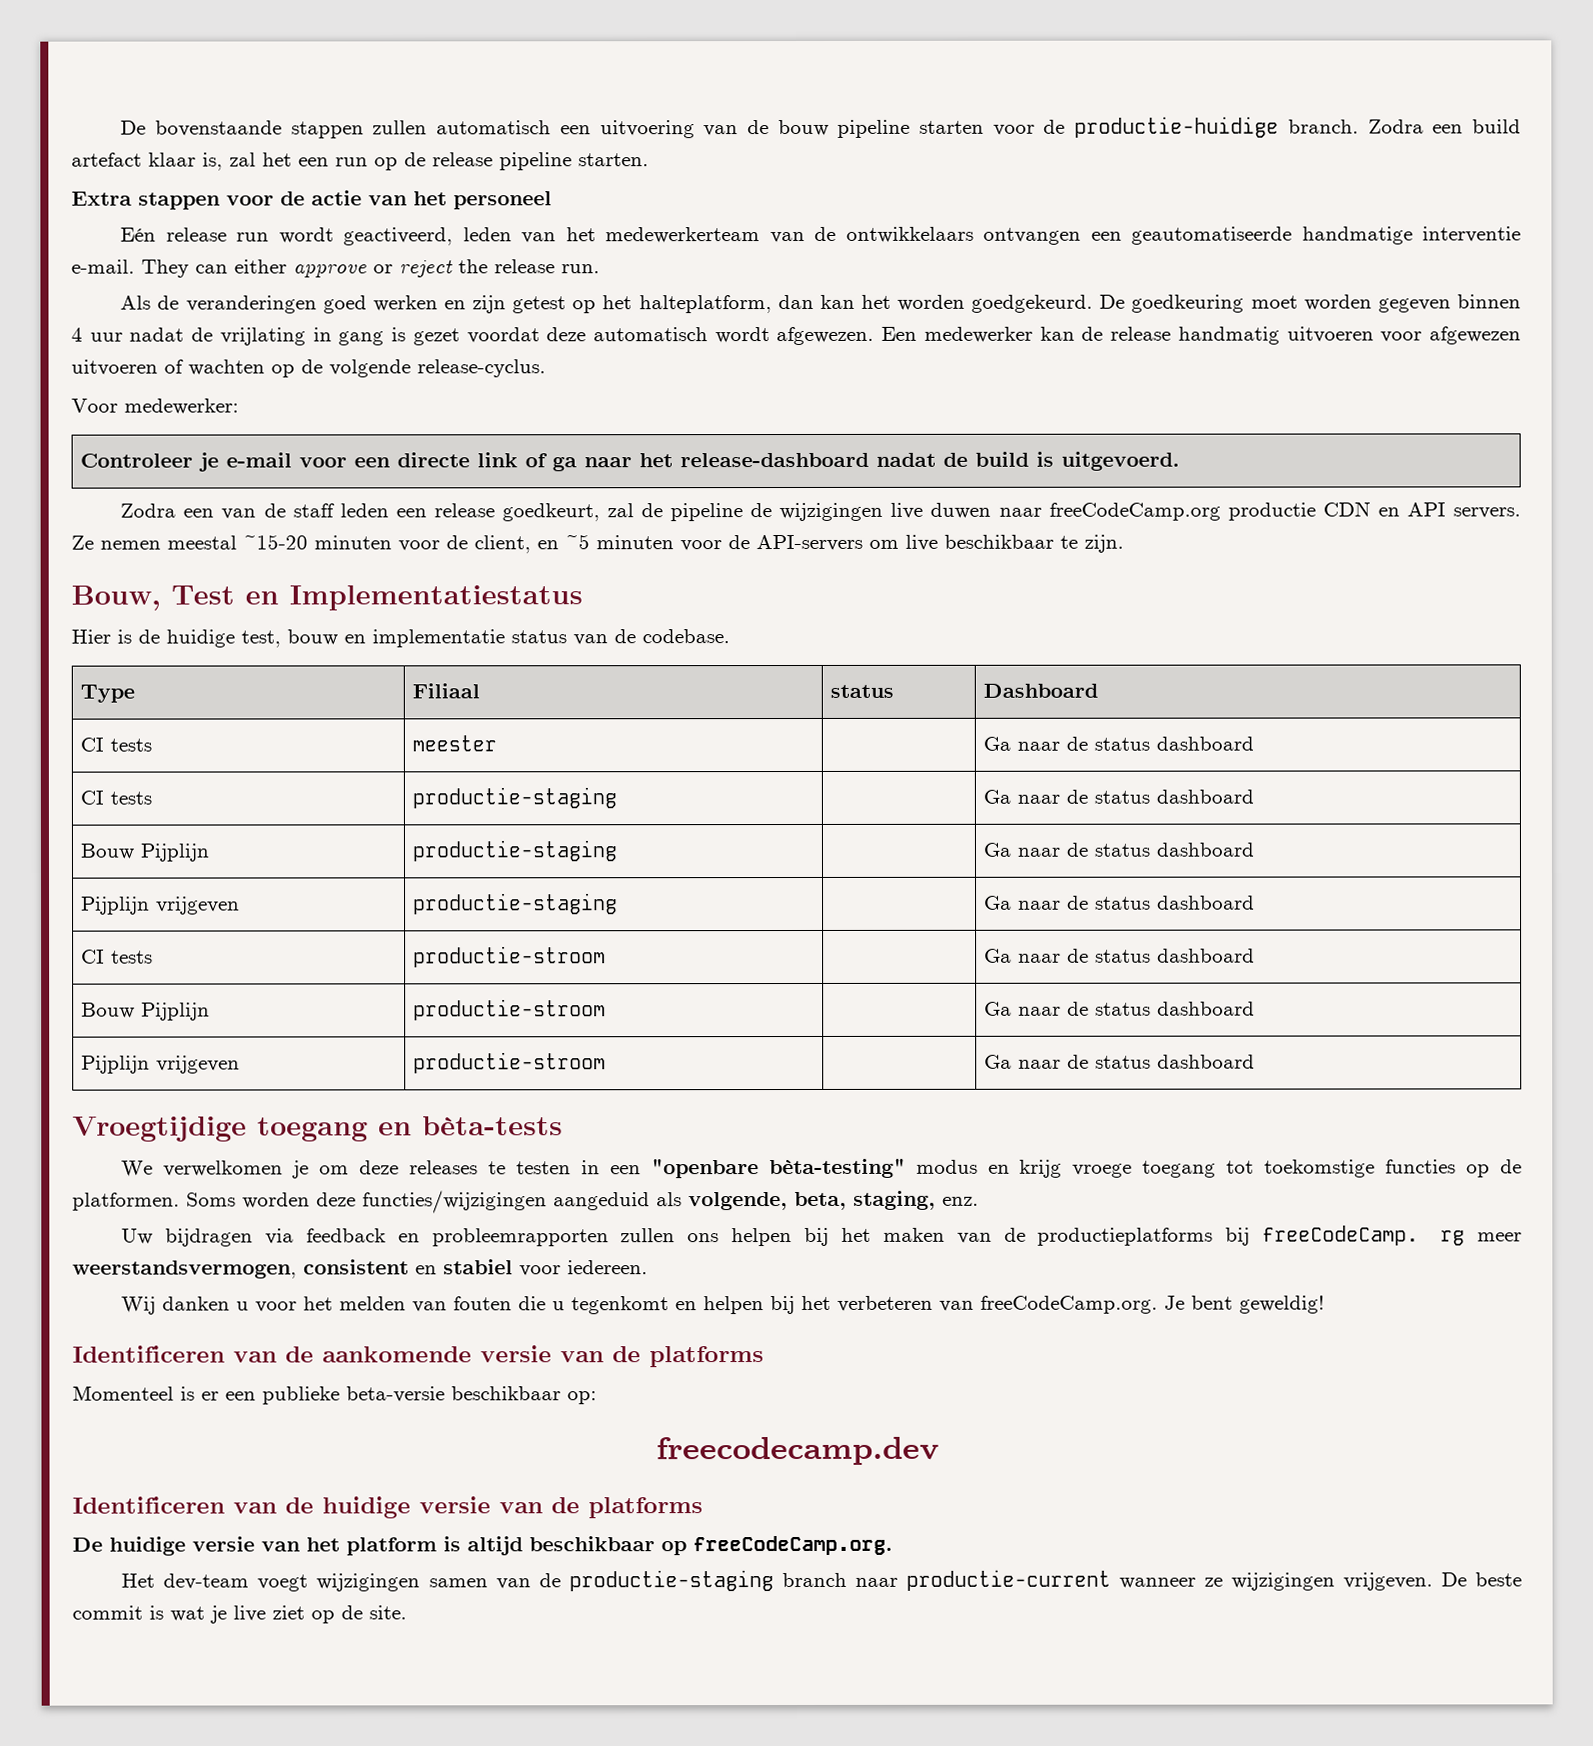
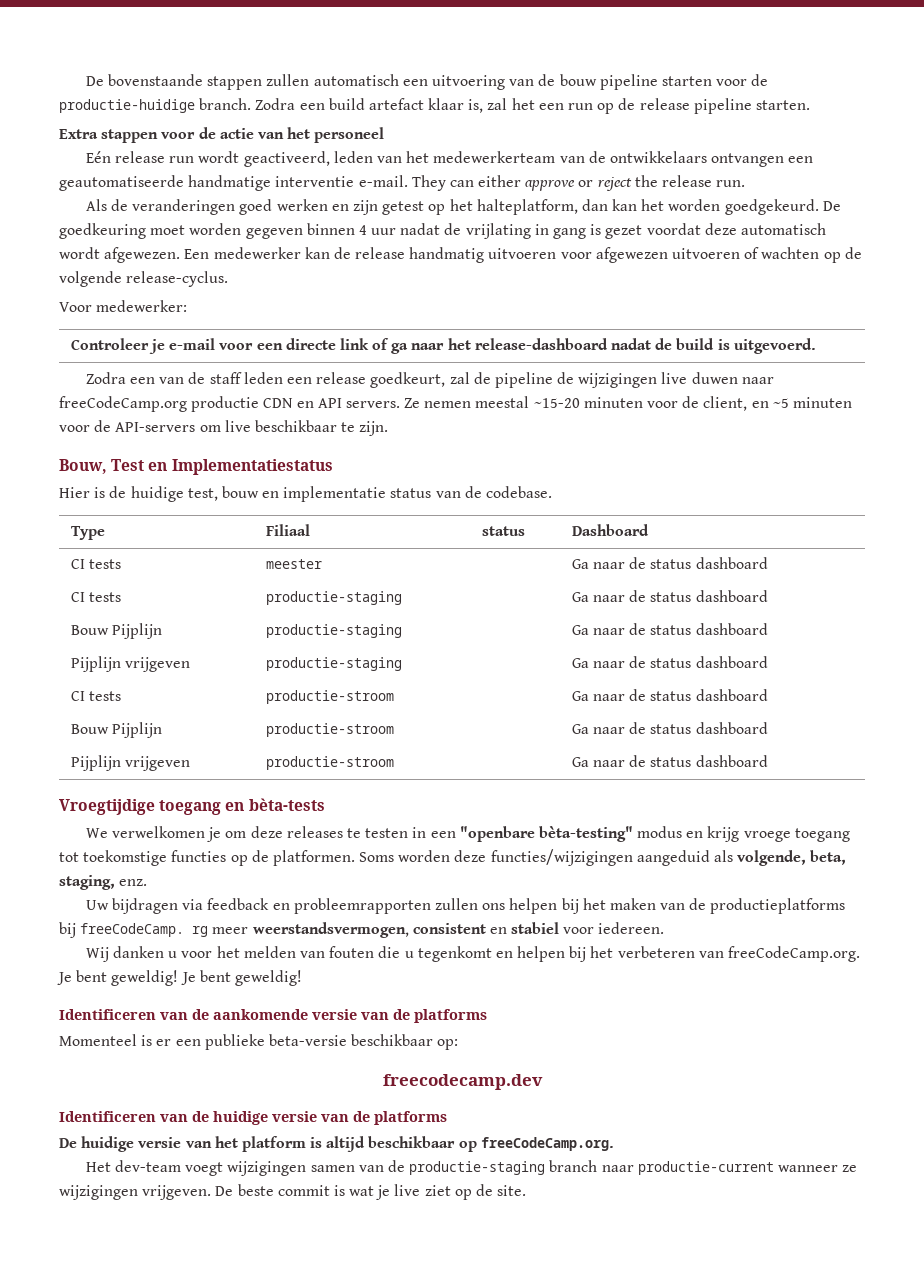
(1326, 1304) none -> [180,970,302,986] Je bent geweldig!

